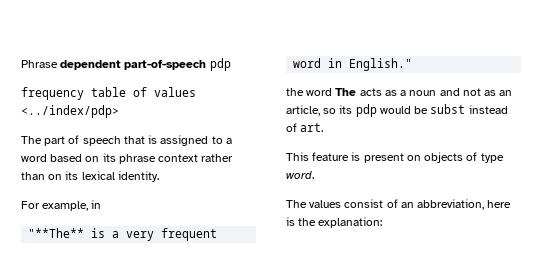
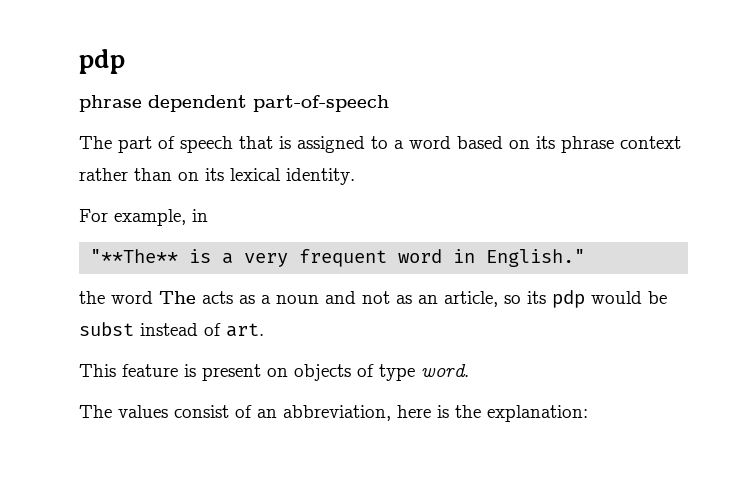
[21,60,58,68] Phrase -> [79,49,125,74] [79,95,142,112] pdp // phrase
[209,58,231,71] [21,87,196,100] [21,105,119,118] pdp // frequency table of values <../index/pdp> -> (389, 103) none

